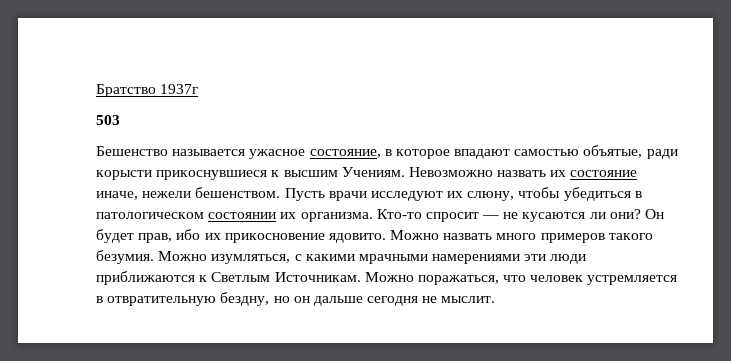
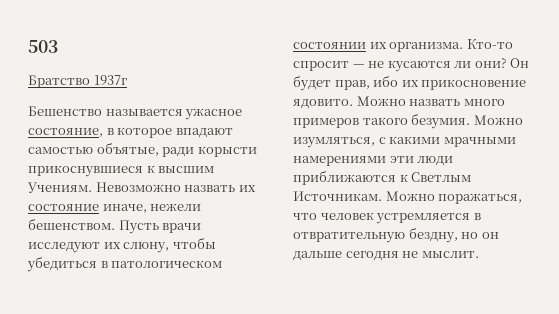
(96, 90) none -> [28,40,58,53] 503 //
[96,115,120,125] // 503 -> (127, 80) none

